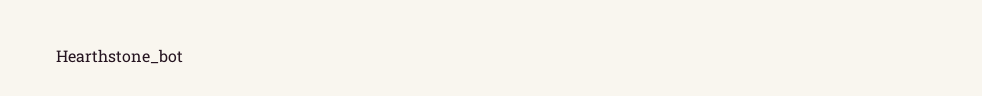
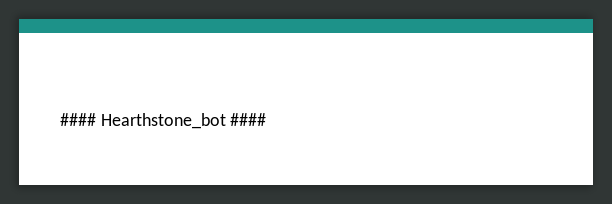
[56,49,183,64] Hearthstone_bot -> [60,113,267,129] #### Hearthstone_bot ####

